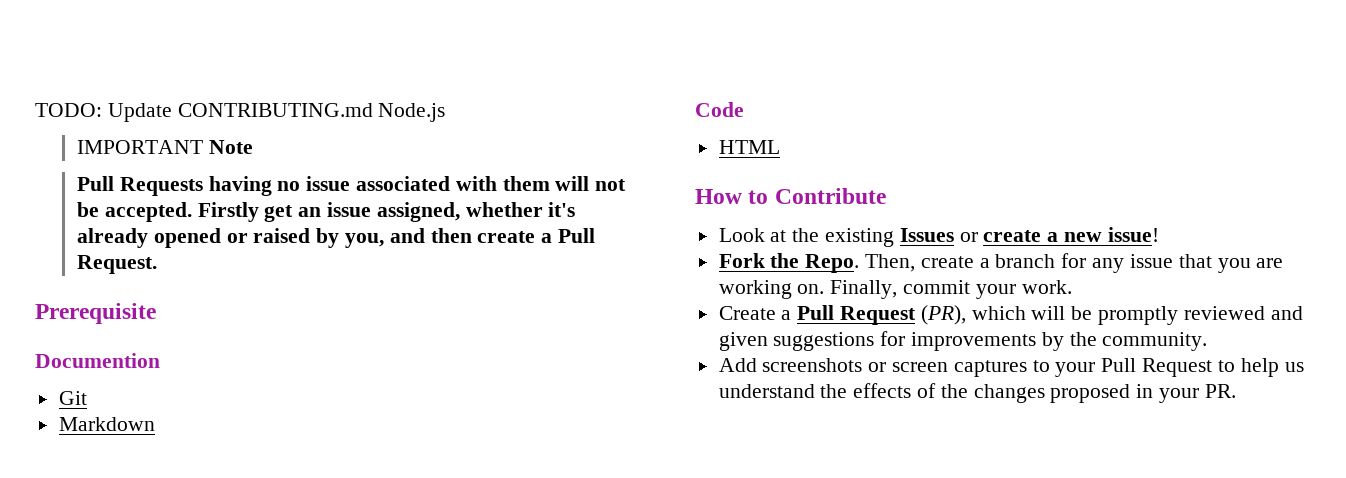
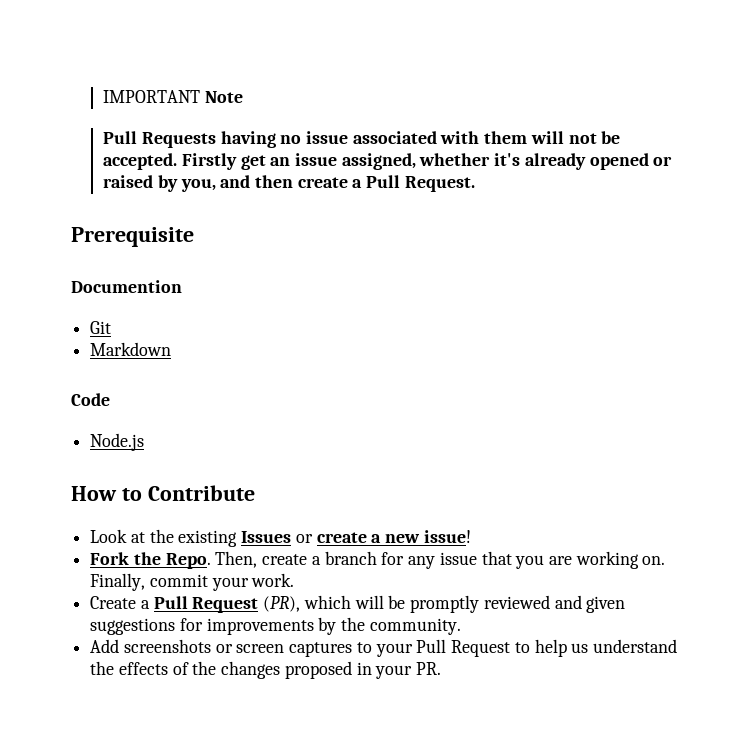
[35,103,446,122] TODO: Update CONTRIBUTING.md Node.js // -> (103, 96) none
[718,140,780,154] HTML -> [90,433,145,451] Node.js

